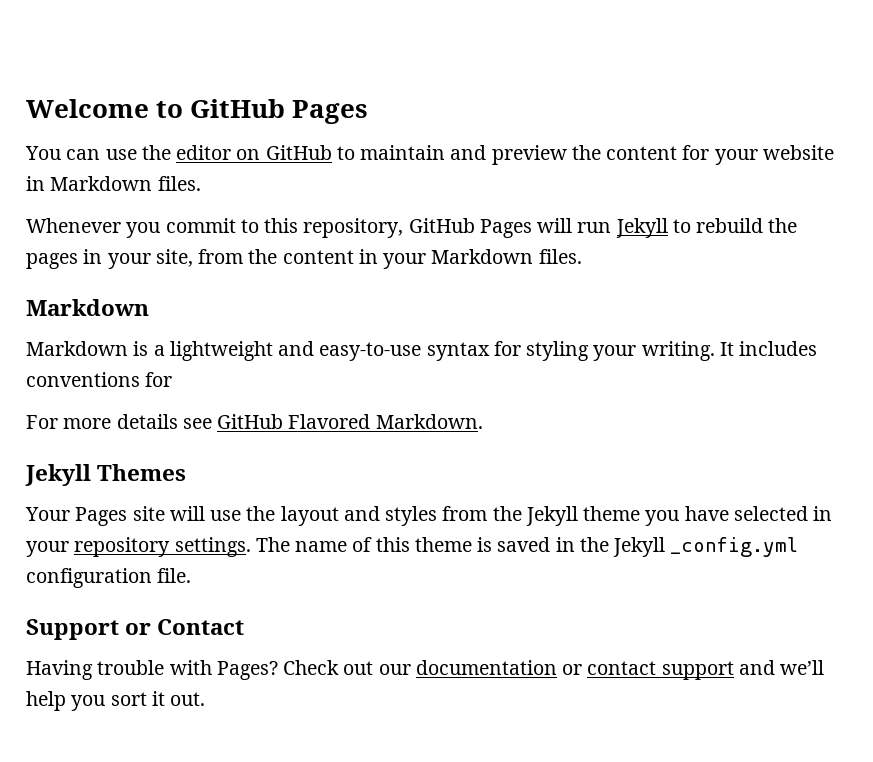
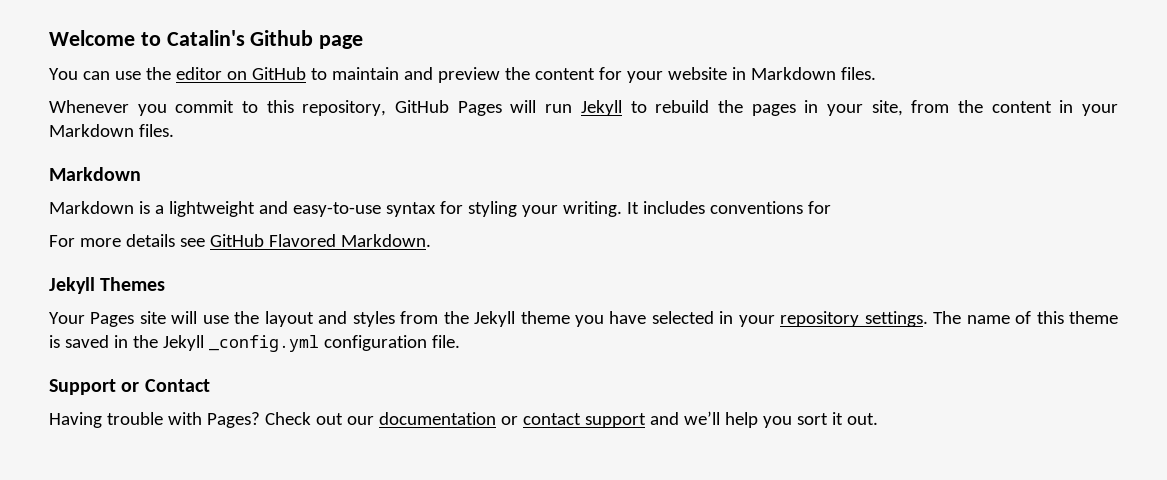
[190,99,369,124] GitHub Pages -> [166,30,364,49] Catalin's Github page

